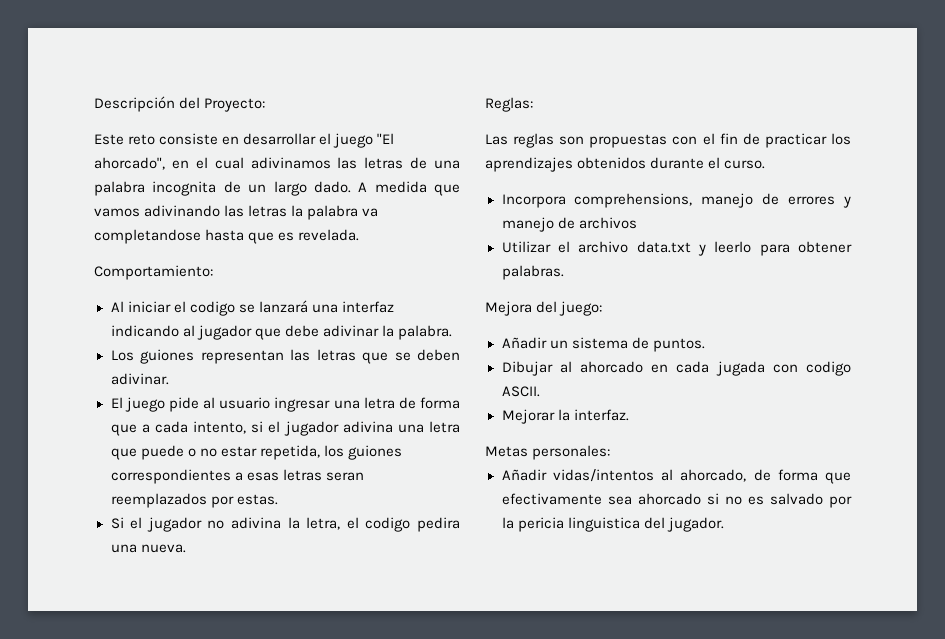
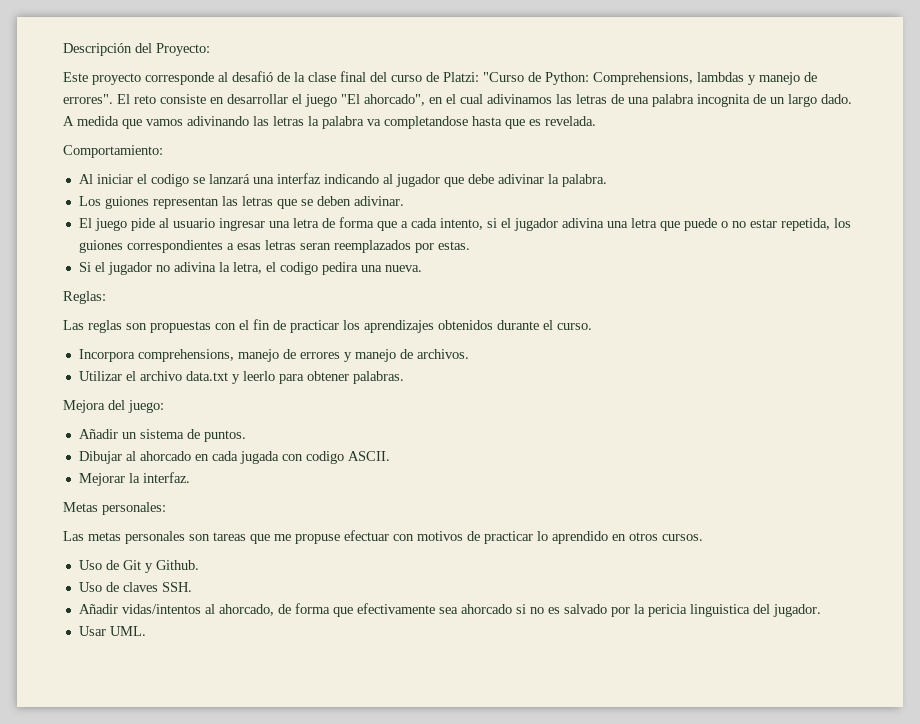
(124, 139) none -> [92,71,817,85] [63,94,130,104] proyecto corresponde al desafió de la clase final del curso de Platzi: "Curso de Python: Comprehensions, lambdas y manejo de errores". El
[578,217,637,229] archivos -> [416,349,469,359] archivos.
(611, 452) none -> [63,530,703,544] [78,560,199,573] [78,582,192,592] // Las metas personales son tareas que me propuse efectuar con motivos de practicar lo aprendido en otros cursos. // Uso de Git y Github. // Uso de claves SSH.
(724, 524) none -> [78,626,146,636] // Usar UML.

